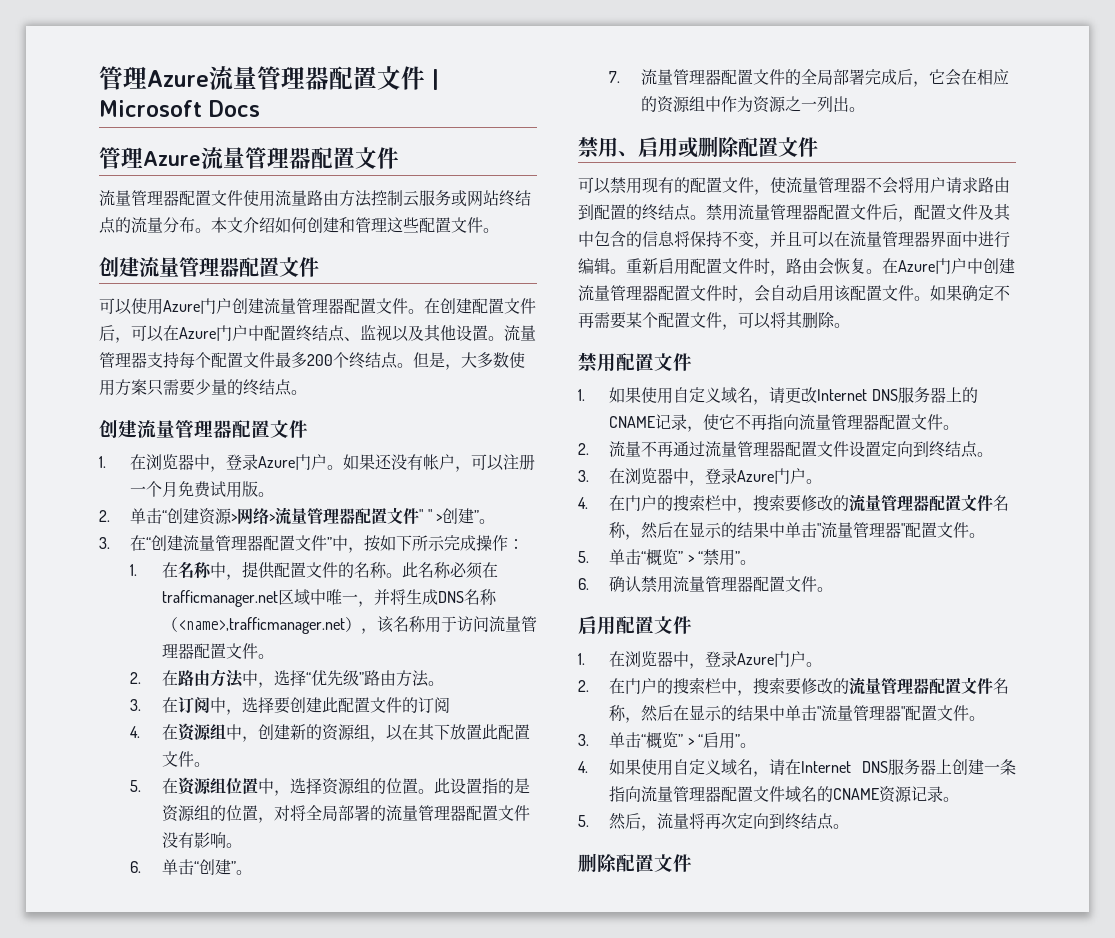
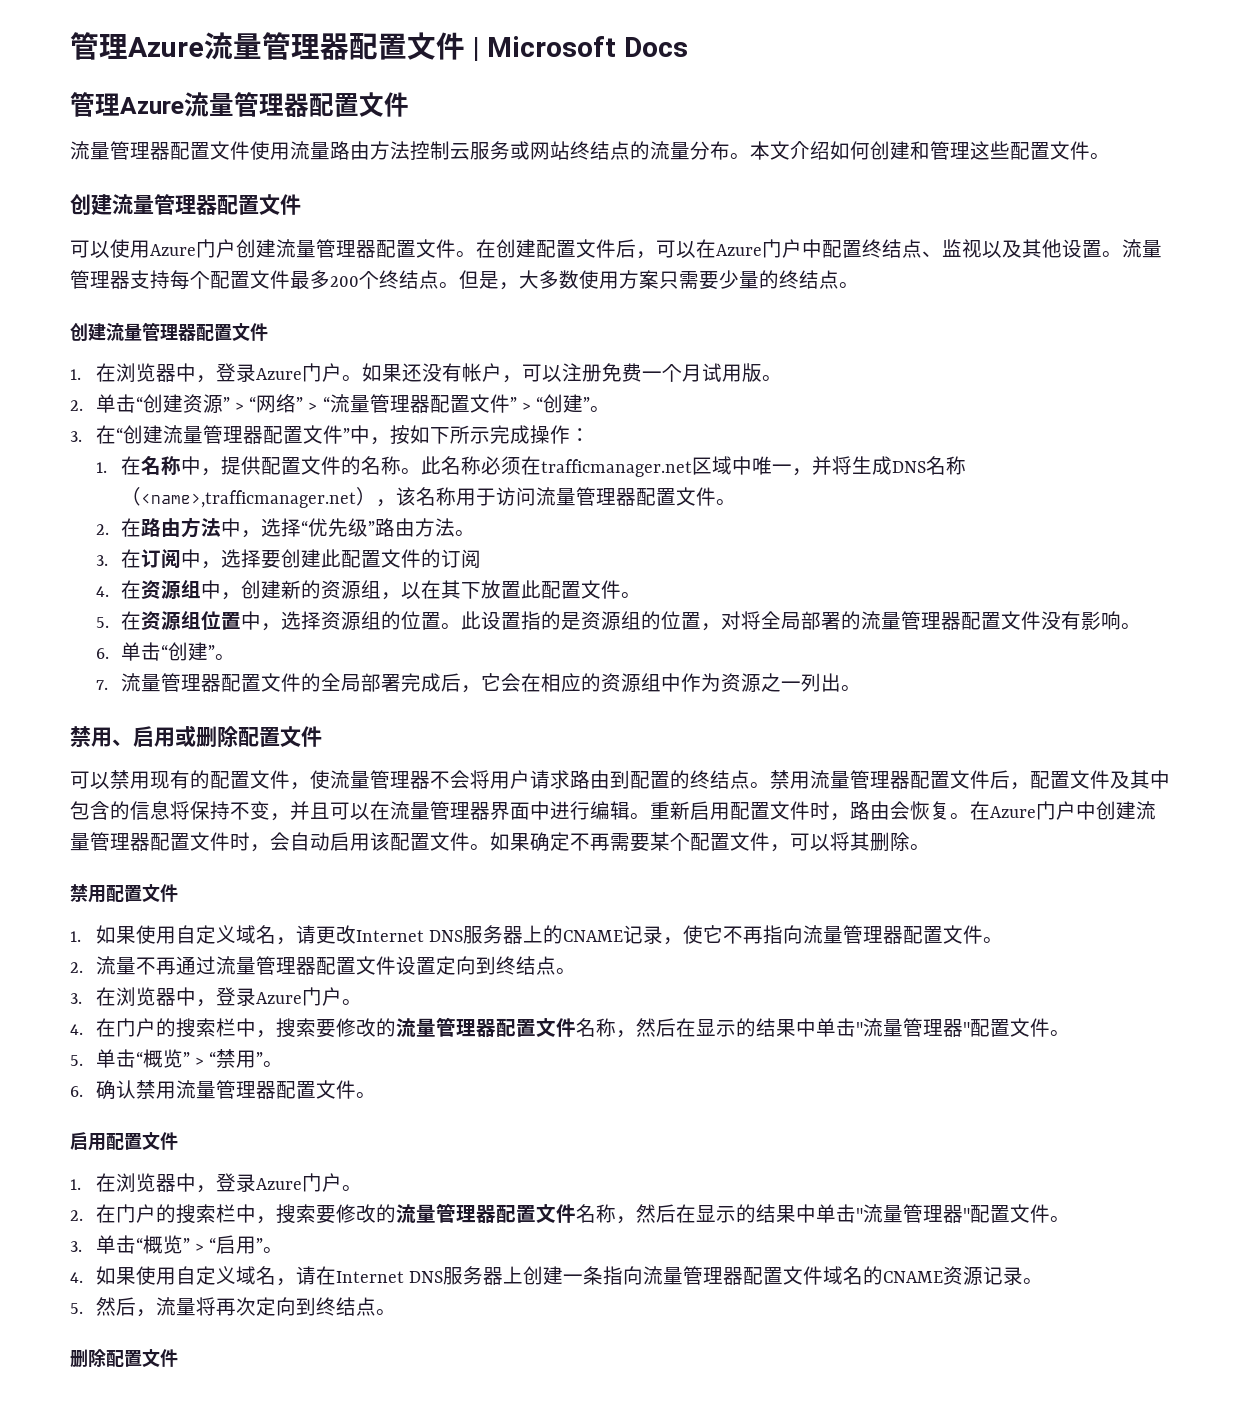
[130,481,212,498] 一个月免费 -> [601,363,702,382] 免费一个月
[231,507,443,525] >网络>流量管理器配置文件" " > -> [222,394,544,413] ” > “网络” > “流量管理器配置文件” > “

